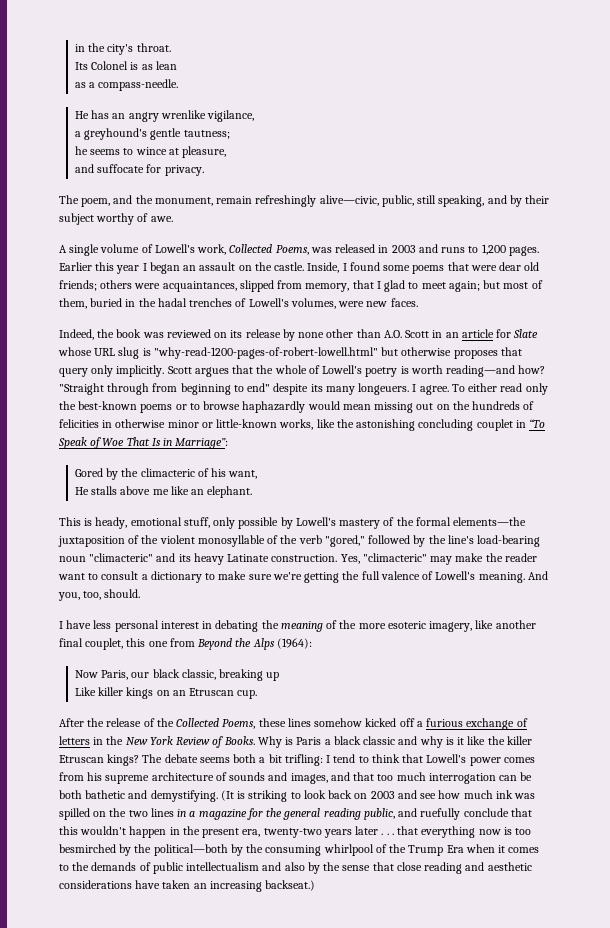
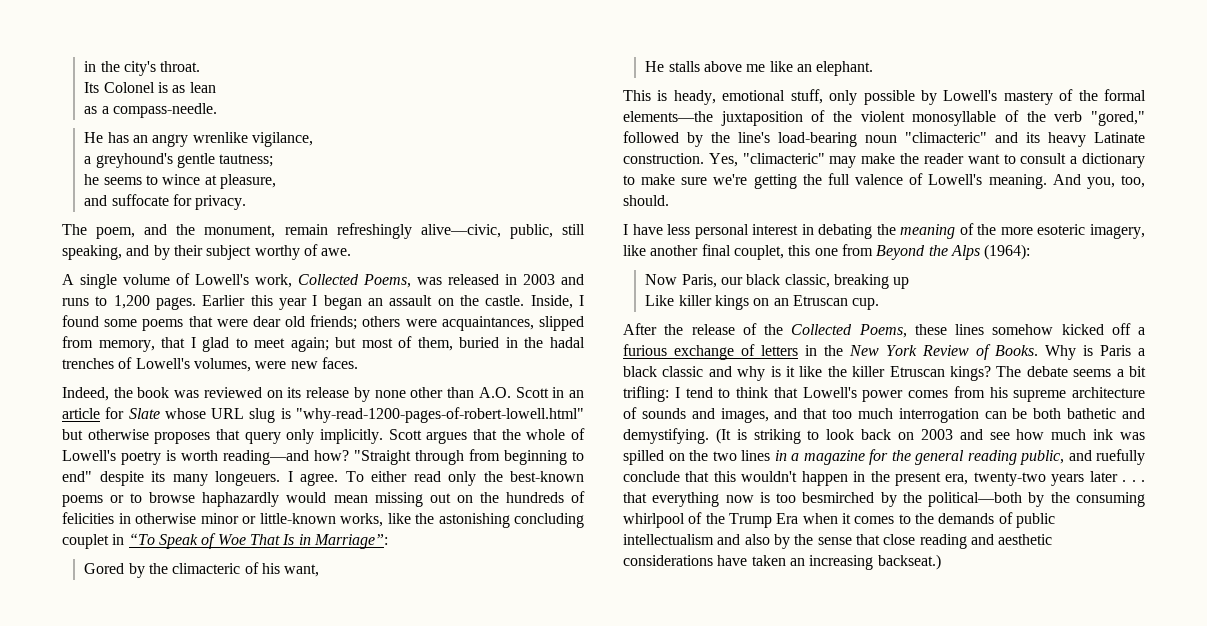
[233,754,257,763] both -> (1112, 373) none

